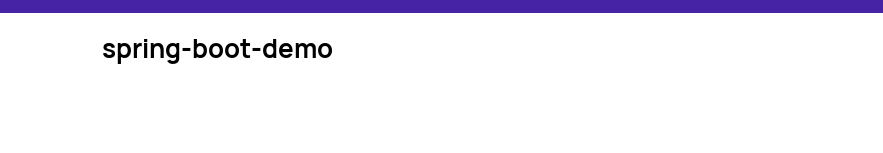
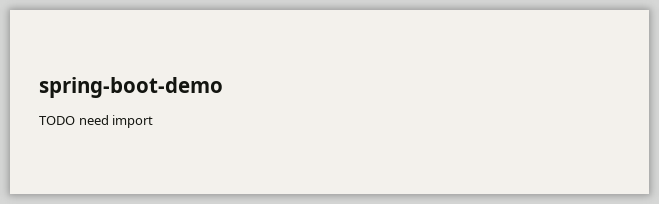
(333, 51) none -> [39,115,154,128] // TODO need import

